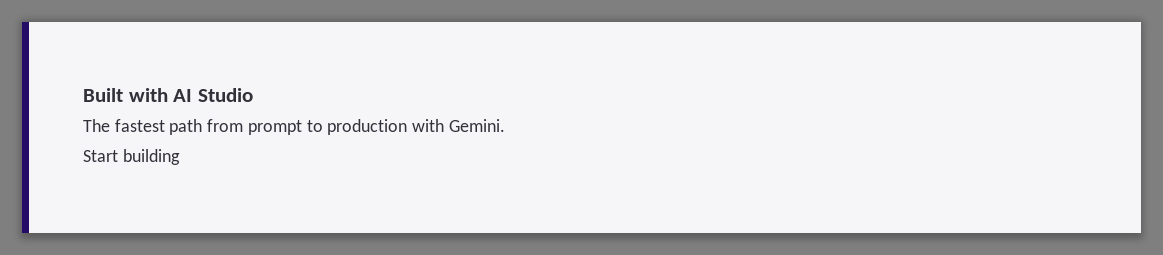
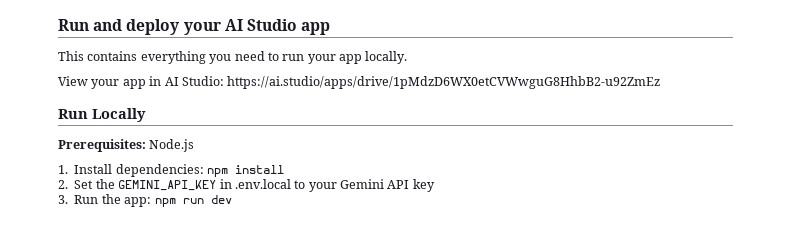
[83,88,253,102] [83,119,505,135] [83,149,180,165] Built with AI Studio // The fastest path from prompt to production with Gemini. // Start building -> [58,19,331,35] [58,51,408,64] [58,76,661,89] [58,108,146,122] [58,139,195,152] [58,164,285,177] [58,179,435,192] [58,194,232,207] Run and deploy your AI Studio app // This contains everything you need to run your app locally. // View your app in AI Studio: https://ai.studio/apps/drive/1pMdzD6WX0etCVWwguG8HhbB2-u92ZmEz // Run Locally // Prerequisites: Node.js // 1. Install dependencies: npm install // 2. Set the GEMINI_API_KEY in .env.local to your Gemini API key // 3. Run the app: npm run dev

